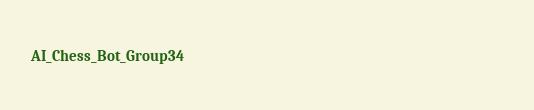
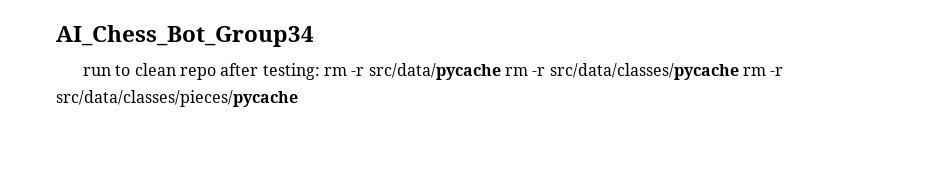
(184, 56) none -> [83,63,784,80] [56,90,298,107] // run to clean repo after testing: rm -r src/data/pycache rm -r src/data/classes/pycache rm -r src/data/classes/pieces/pycache

